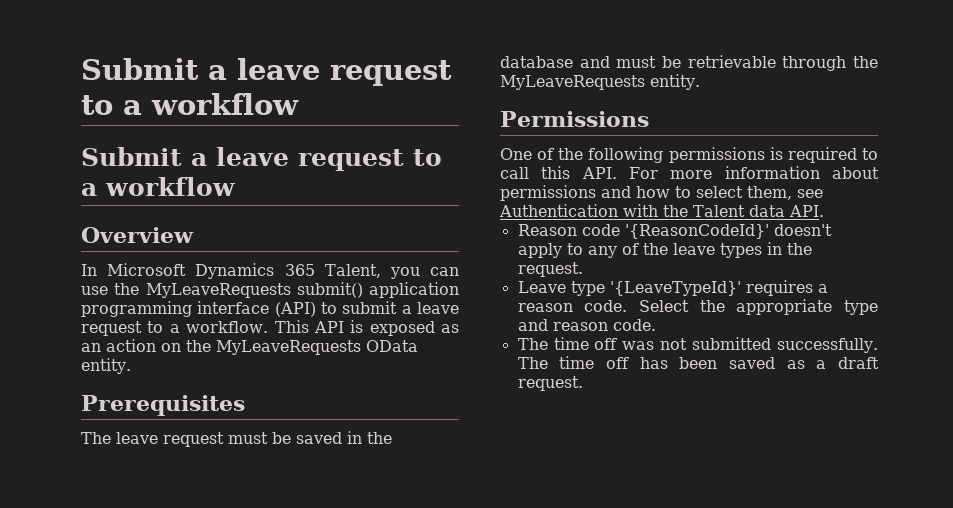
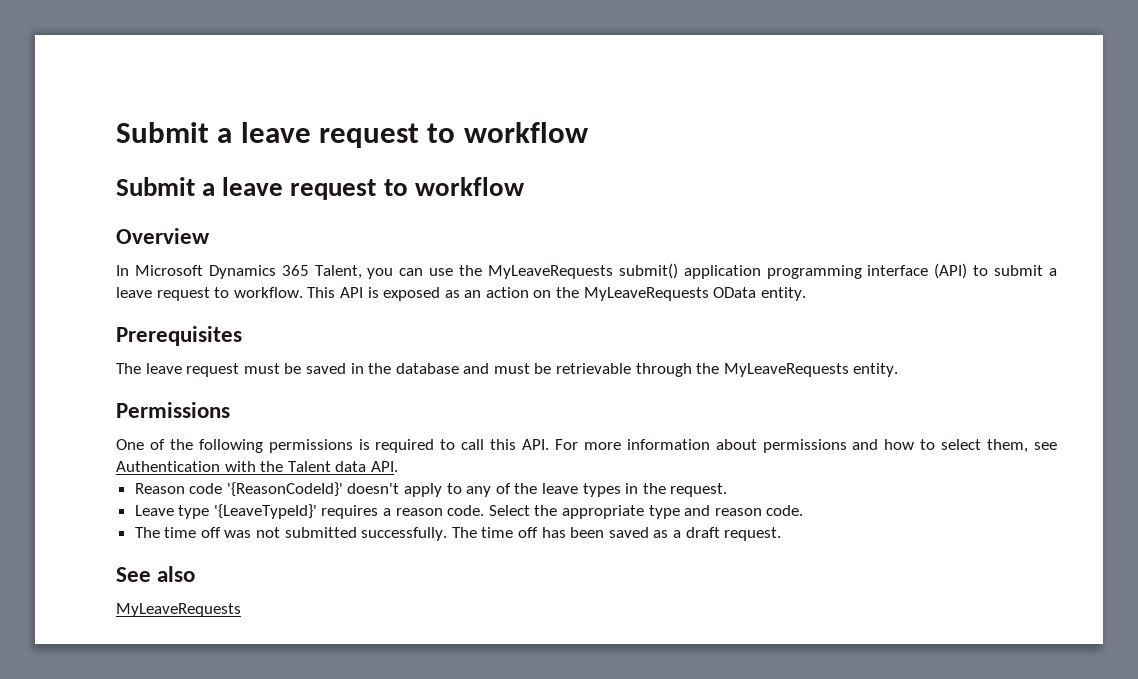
[81,58,452,86] [81,95,142,115] Submit a leave request to a -> [116,122,456,148] Submit a leave request to
[81,183,97,196] a -> (408, 187) none
[169,324,180,333] a -> (230, 292) none
(583, 383) none -> [116,566,196,582] [116,603,241,617] // See also // MyLeaveRequests

